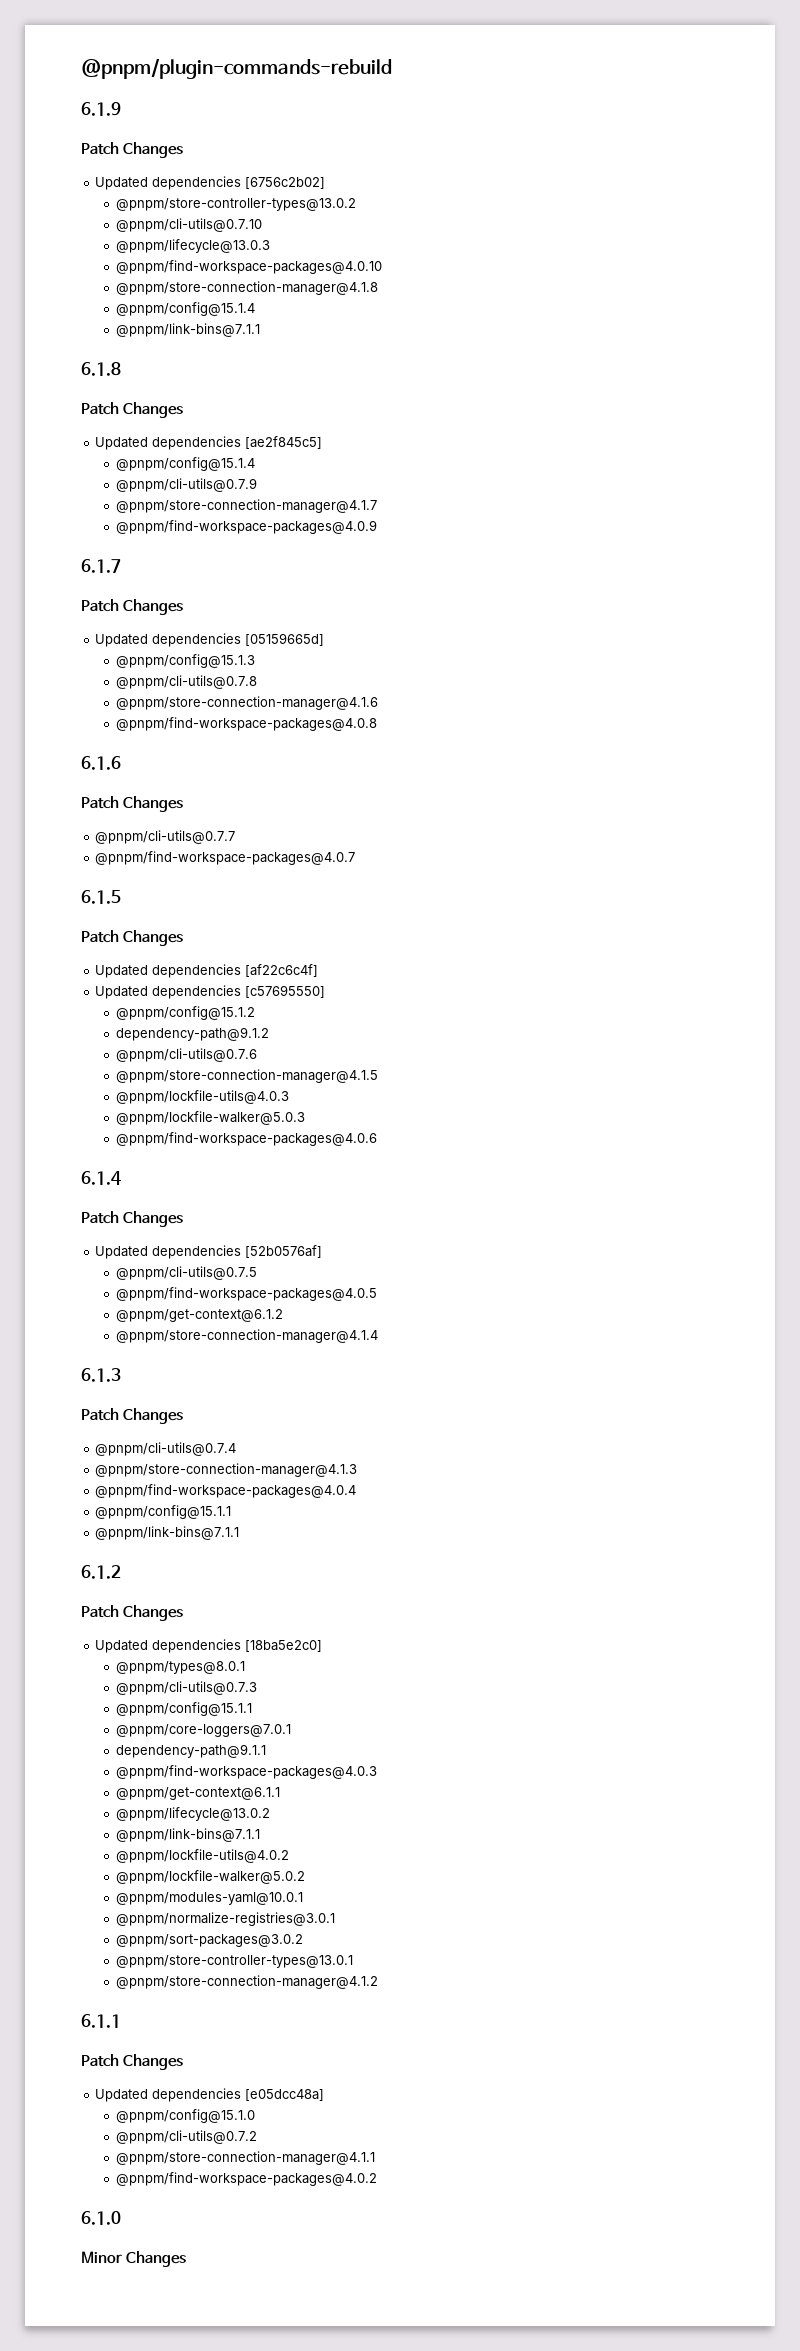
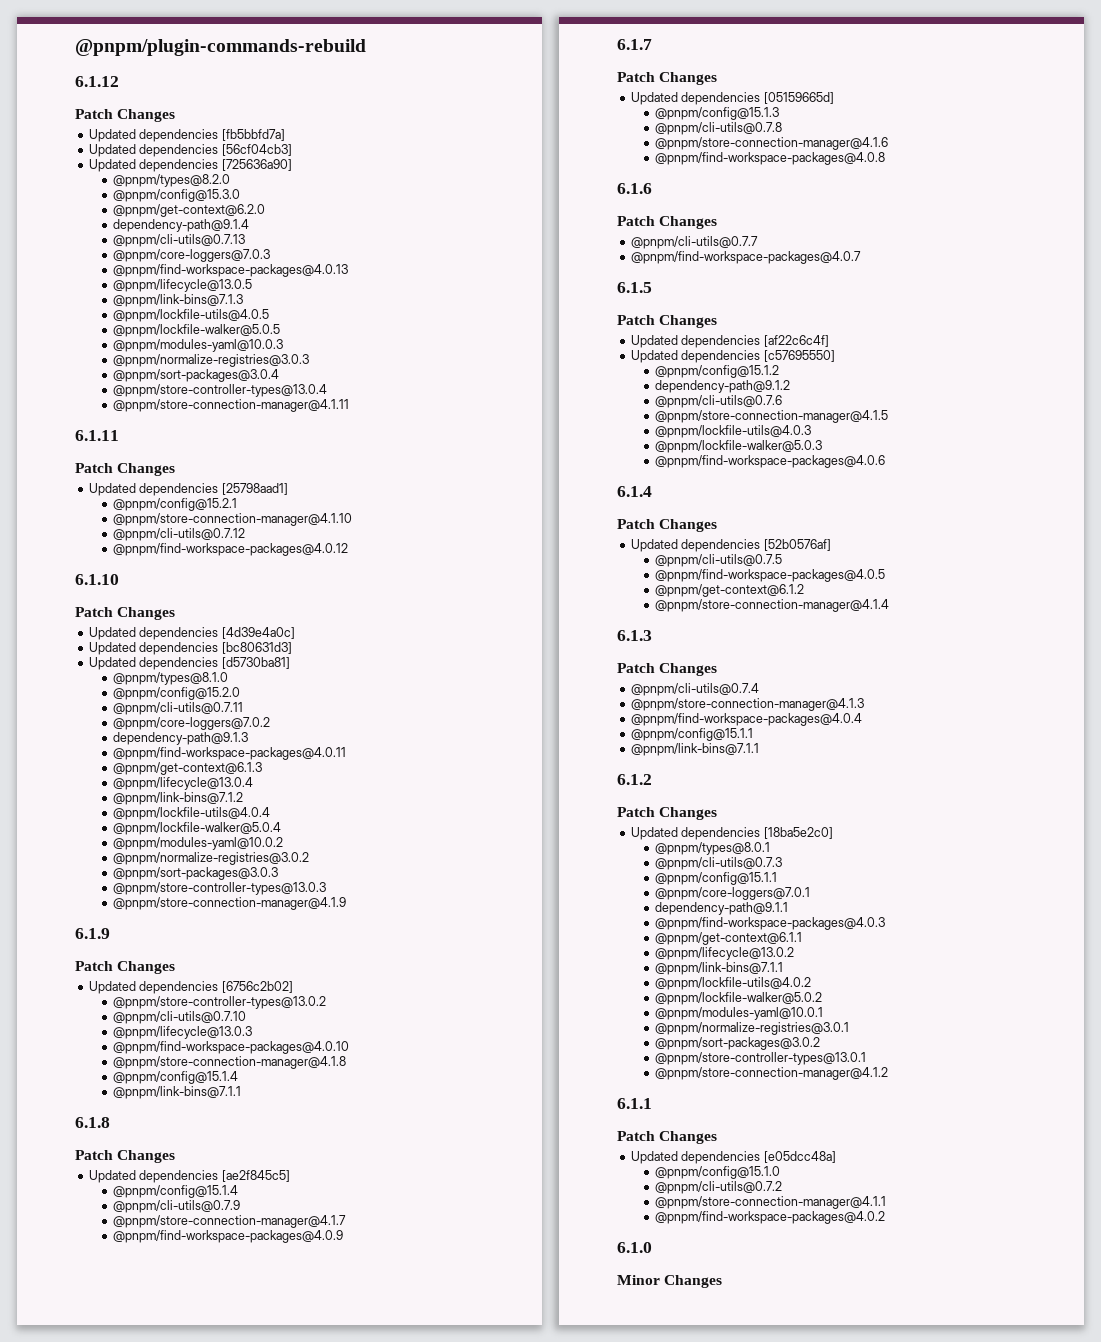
(392, 68) none -> [75,76,119,87] [75,109,176,122] [88,129,285,142] [88,144,292,157] [88,159,292,172] [113,174,231,187] [113,189,241,202] [113,204,266,217] [113,219,250,232] [113,234,246,247] [113,249,271,262] [113,264,349,277] [113,279,253,292] [113,294,244,307] [113,309,270,322] [113,324,281,337] [113,339,284,352] [113,354,310,367] [113,369,280,382] [113,384,328,397] [113,399,350,412] [75,430,119,441] [75,463,176,476] [88,483,288,496] [113,498,238,511] [113,513,353,526] [113,528,246,541] [113,543,349,556] [75,574,119,585] [75,607,176,620] [88,627,295,640] [88,642,292,655] [88,657,290,670] [113,672,229,685] [113,687,241,700] [113,702,244,715] [113,717,271,730] [113,732,249,745] [113,747,347,760] [113,762,263,775] [113,777,254,790] [113,792,244,805] [113,807,271,820] [113,822,282,835] [113,837,284,850] [113,852,310,865] [113,867,279,880] [113,882,327,895] [113,897,347,910] // 6.1.12 // Patch Changes // Updated dependencies [fb5bbfd7a] // Updated dependencies [56cf04cb3] // Updated dependencies [725636a90] // @pnpm/types@8.2.0 // @pnpm/config@15.3.0 // @pnpm/get-context@6.2.0 // dependency-path@9.1.4 // @pnpm/cli-utils@0.7.13 // @pnpm/core-loggers@7.0.3 // @pnpm/find-workspace-packages@4.0.13 // @pnpm/lifecycle@13.0.5 // @pnpm/link-bins@7.1.3 // @pnpm/lockfile-utils@4.0.5 // @pnpm/lockfile-walker@5.0.5 // @pnpm/modules-yaml@10.0.3 // @pnpm/normalize-registries@3.0.3 // @pnpm/sort-packages@3.0.4 // @pnpm/store-controller-types@13.0.4 // @pnpm/store-connection-manager@4.1.11 // 6.1.11 // Patch Changes // Updated dependencies [25798aad1] // @pnpm/config@15.2.1 // @pnpm/store-connection-manager@4.1.10 // @pnpm/cli-utils@0.7.12 // @pnpm/find-workspace-packages@4.0.12 // 6.1.10 // Patch Changes // Updated dependencies [4d39e4a0c] // Updated dependencies [bc80631d3] // Updated dependencies [d5730ba81] // @pnpm/types@8.1.0 // @pnpm/config@15.2.0 // @pnpm/cli-utils@0.7.11 // @pnpm/core-loggers@7.0.2 // dependency-path@9.1.3 // @pnpm/find-workspace-packages@4.0.11 // @pnpm/get-context@6.1.3 // @pnpm/lifecycle@13.0.4 // @pnpm/link-bins@7.1.2 // @pnpm/lockfile-utils@4.0.4 // @pnpm/lockfile-walker@5.0.4 // @pnpm/modules-yaml@10.0.2 // @pnpm/normalize-registries@3.0.2 // @pnpm/sort-packages@3.0.3 // @pnpm/store-controller-types@13.0.3 // @pnpm/store-connection-manager@4.1.9

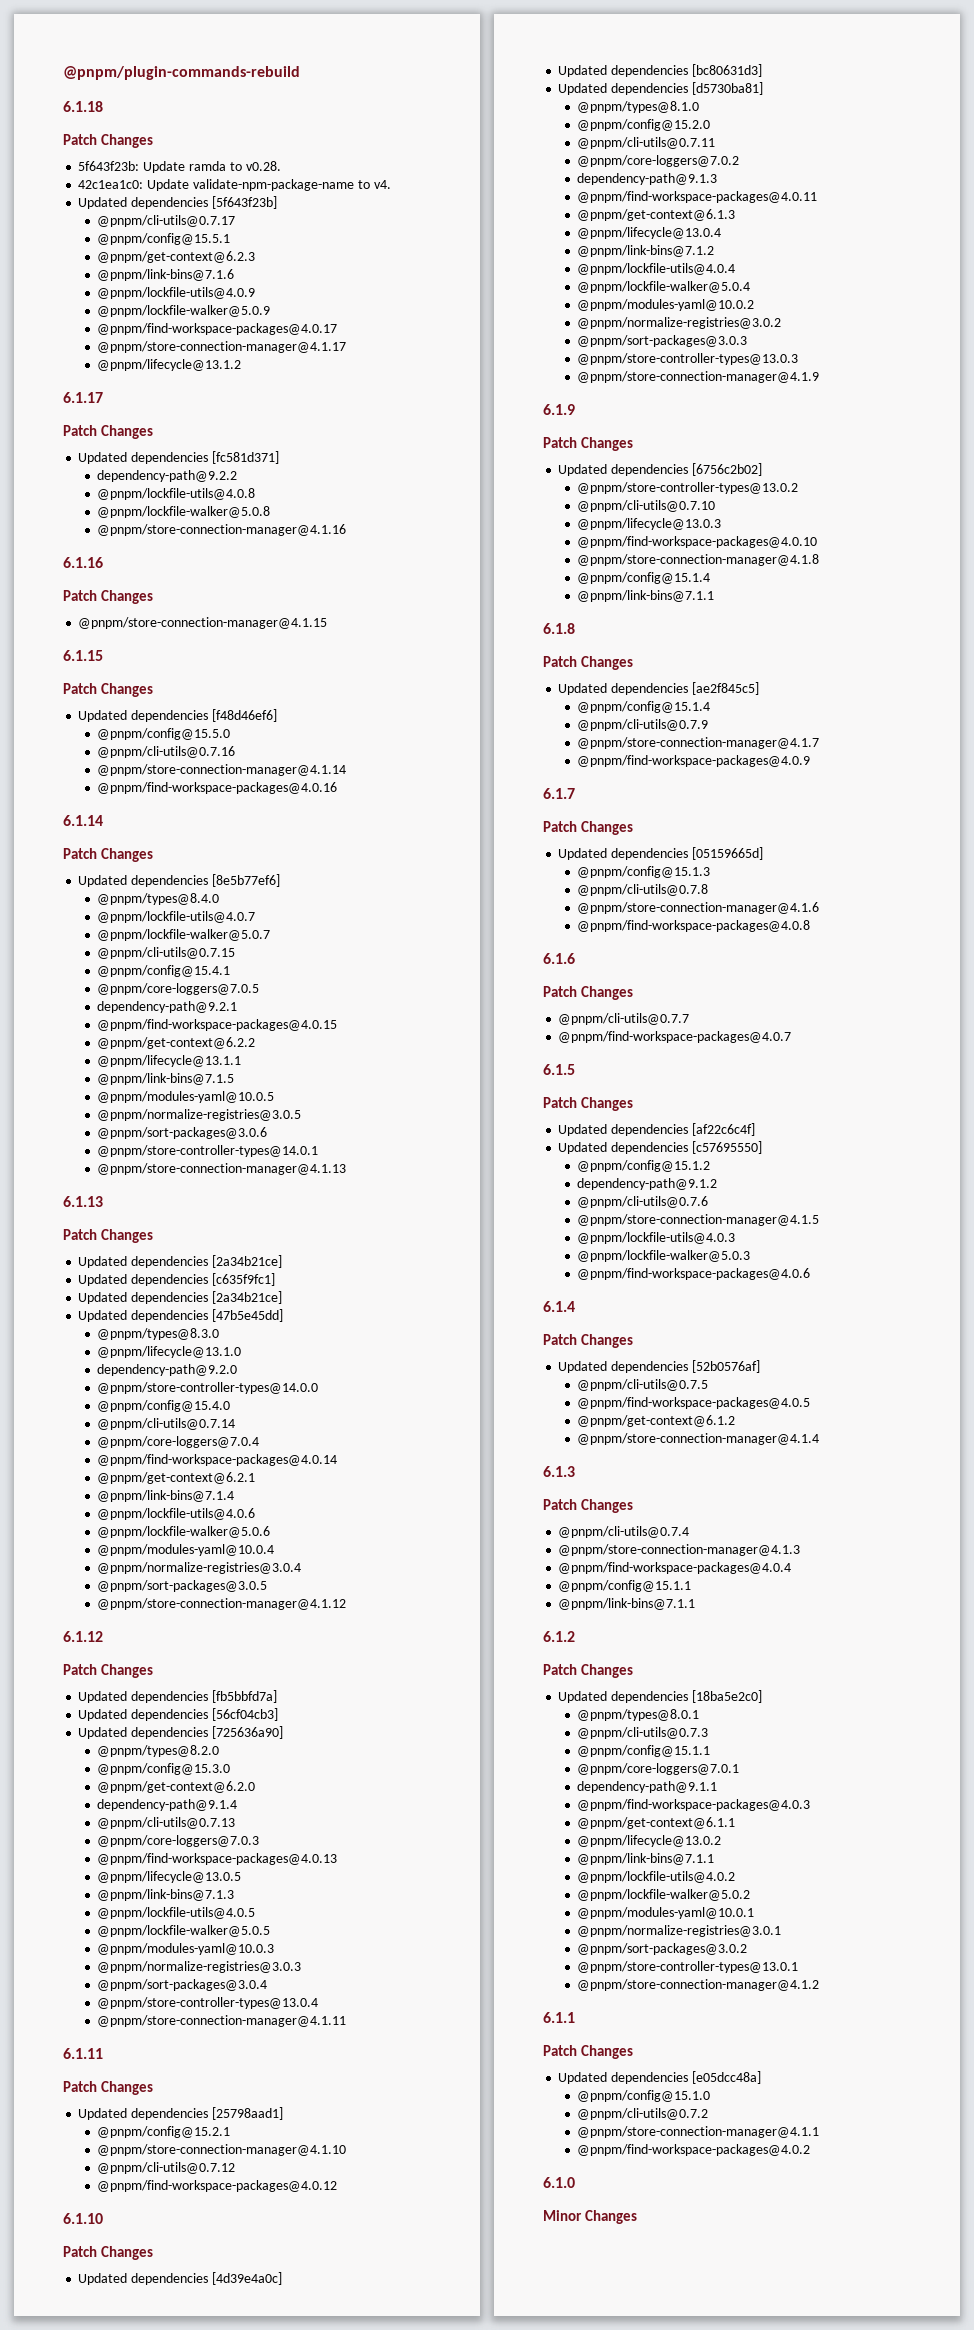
(366, 47) none -> [63,101,103,112] [63,134,153,148] [78,161,281,173] [78,179,391,191] [78,196,277,209] [97,215,236,227] [97,233,231,245] [97,251,256,263] [97,269,235,281] [97,287,256,299] [97,305,271,317] [97,323,338,335] [97,341,347,353] [97,359,242,371] [63,392,103,403] [63,425,153,439] [78,451,279,464] [97,470,238,482] [97,488,256,500] [97,506,271,518] [97,524,347,536] [63,557,103,568] [63,590,153,604] [78,617,328,629] [63,650,103,661] [63,683,153,697] [78,709,277,722] [97,728,231,740] [97,746,236,758] [97,764,347,776] [97,782,338,794] [63,815,103,826] [63,848,153,862] [78,874,280,887] [97,893,220,905] [97,911,256,923] [97,929,271,941] [97,947,236,959] [97,965,231,977] [97,983,260,995] [97,1001,238,1013] [97,1019,338,1031] [97,1037,256,1049] [97,1055,242,1067] [97,1073,235,1085] [97,1091,275,1103] [97,1109,302,1121] [97,1127,268,1139] [97,1145,319,1157] [97,1163,347,1175] [63,1196,103,1207] [63,1229,153,1243] [78,1255,282,1268] [78,1273,275,1286] [78,1291,282,1304] [78,1309,283,1322] [97,1328,220,1340] [97,1346,242,1358] [97,1364,238,1376] [97,1382,319,1394] [97,1400,231,1412] [97,1418,236,1430] [97,1436,260,1448] [97,1454,338,1466] [97,1472,256,1484] [97,1490,235,1502] [97,1508,256,1520] [97,1526,271,1538] [97,1544,275,1556] [97,1562,302,1574] [97,1580,268,1592] [97,1598,347,1610] // 6.1.18 // Patch Changes // 5f643f23b: Update ramda to v0.28. // 42c1ea1c0: Update validate-npm-package-name to v4. // Updated dependencies [5f643f23b] // @pnpm/cli-utils@0.7.17 // @pnpm/config@15.5.1 // @pnpm/get-context@6.2.3 // @pnpm/link-bins@7.1.6 // @pnpm/lockfile-utils@4.0.9 // @pnpm/lockfile-walker@5.0.9 // @pnpm/find-workspace-packages@4.0.17 // @pnpm/store-connection-manager@4.1.17 // @pnpm/lifecycle@13.1.2 // 6.1.17 // Patch Changes // Updated dependencies [fc581d371] // dependency-path@9.2.2 // @pnpm/lockfile-utils@4.0.8 // @pnpm/lockfile-walker@5.0.8 // @pnpm/store-connection-manager@4.1.16 // 6.1.16 // Patch Changes // @pnpm/store-connection-manager@4.1.15 // 6.1.15 // Patch Changes // Updated dependencies [f48d46ef6] // @pnpm/config@15.5.0 // @pnpm/cli-utils@0.7.16 // @pnpm/store-connection-manager@4.1.14 // @pnpm/find-workspace-packages@4.0.16 // 6.1.14 // Patch Changes // Updated dependencies [8e5b77ef6] // @pnpm/types@8.4.0 // @pnpm/lockfile-utils@4.0.7 // @pnpm/lockfile-walker@5.0.7 // @pnpm/cli-utils@0.7.15 // @pnpm/config@15.4.1 // @pnpm/core-loggers@7.0.5 // dependency-path@9.2.1 // @pnpm/find-workspace-packages@4.0.15 // @pnpm/get-context@6.2.2 // @pnpm/lifecycle@13.1.1 // @pnpm/link-bins@7.1.5 // @pnpm/modules-yaml@10.0.5 // @pnpm/normalize-registries@3.0.5 // @pnpm/sort-packages@3.0.6 // @pnpm/store-controller-types@14.0.1 // @pnpm/store-connection-manager@4.1.13 // 6.1.13 // Patch Changes // Updated dependencies [2a34b21ce] // Updated dependencies [c635f9fc1] // Updated dependencies [2a34b21ce] // Updated dependencies [47b5e45dd] // @pnpm/types@8.3.0 // @pnpm/lifecycle@13.1.0 // dependency-path@9.2.0 // @pnpm/store-controller-types@14.0.0 // @pnpm/config@15.4.0 // @pnpm/cli-utils@0.7.14 // @pnpm/core-loggers@7.0.4 // @pnpm/find-workspace-packages@4.0.14 // @pnpm/get-context@6.2.1 // @pnpm/link-bins@7.1.4 // @pnpm/lockfile-utils@4.0.6 // @pnpm/lockfile-walker@5.0.6 // @pnpm/modules-yaml@10.0.4 // @pnpm/normalize-registries@3.0.4 // @pnpm/sort-packages@3.0.5 // @pnpm/store-connection-manager@4.1.12

